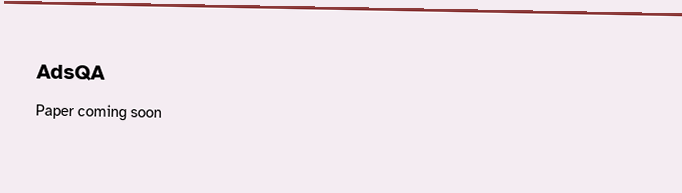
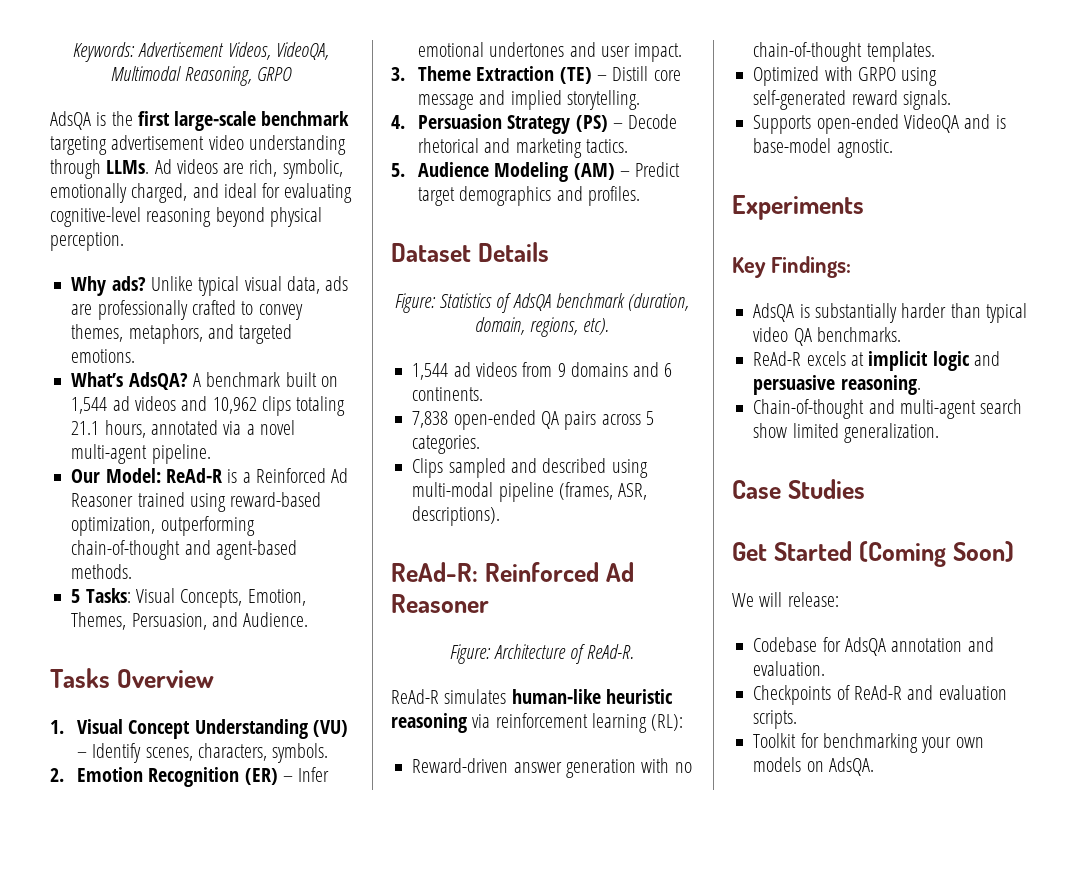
[36,64,106,81] [35,104,162,122] AdsQA // Paper coming soon -> [73,42,329,62] [111,66,292,86] [50,111,350,131] [50,135,346,155] [50,159,343,179] [50,183,353,203] [50,207,322,227] [50,232,124,251] [71,276,349,296] [71,300,303,320] [71,324,293,344] [71,349,136,363] [71,372,338,390] [71,396,346,416] [71,420,295,438] [71,444,211,464] [71,468,349,483] [71,492,322,512] [71,516,255,536] [71,540,297,560] [71,564,133,579] [71,588,306,608] [71,612,309,630] [50,668,214,688] [50,719,348,739] [77,743,329,763] [50,767,330,787] [418,42,683,62] [391,66,681,84] [418,90,640,110] [391,114,678,134] [418,138,628,158] [391,162,681,182] [418,186,640,206] [391,242,549,262] [394,293,690,313] [474,317,610,337] [412,362,673,380] [412,387,484,401] [412,410,654,430] [412,435,481,454] [412,458,648,478] [412,482,648,502] [412,506,501,526] [391,562,634,582] [391,594,489,613] [449,644,635,664] [391,689,673,704] [391,713,684,733] [412,758,692,778] [753,42,935,62] [753,66,938,86] [753,90,951,110] [753,114,1006,134] [753,138,893,158] [732,195,864,220] [732,256,851,278] [753,303,1027,323] [753,327,901,346] [753,351,1000,371] [753,375,921,395] [753,399,1023,419] [753,423,939,443] [732,479,865,499] [732,541,1014,567] [732,592,839,607] [753,637,994,656] [753,661,826,676] [753,685,1007,705] [753,710,798,729] [753,733,984,753] [753,757,874,776] Keywords: Advertisement Videos, VideoQA, Multimodal Reasoning, GRPO // AdsQA is the first large-scale benchmark targeting advertisement video understanding through LLMs. Ad videos are rich, symbolic, emotionally charged, and ideal for evaluating cognitive-level reasoning beyond physical perception. // Why ads? Unlike typical visual data, ads are professionally crafted to convey themes, metaphors, and targeted emotions. // What’s AdsQA? A benchmark built on 1,544 ad videos and 10,962 clips totaling 21.1 hours, annotated via a novel multi-agent pipeline. // Our Model: ReAd-R is a Reinforced Ad Reasoner trained using reward-based optimization, outperforming chain-of-thought and agent-based methods. // 5 Tasks: Visual Concepts, Emotion, Themes, Persuasion, and Audience. // Tasks Overview // 1. Visual Concept Understanding (VU) – Identify scenes, characters, symbols. // 2. Emotion Recognition (ER) – Infer emotional undertones and user impact. // 3. Theme Extraction (TE) – Distill core message and implied storytelling. // 4. Persuasion Strategy (PS) – Decode rhetorical and marketing tactics. // 5. Audience Modeling (AM) – Predict target demographics and profiles. // Dataset Details // Figure: Statistics of AdsQA benchmark (duration, domain, regions, etc). // 1,544 ad videos from 9 domains and 6 continents. // 7,838 open-ended QA pairs across 5 categories. // Clips sampled and described using multi-modal pipeline (frames, ASR, descriptions). // ReAd-R: Reinforced Ad Reasoner // Figure: Architecture of ReAd-R. // ReAd-R simulates human-like heuristic reasoning via reinforcement learning (RL): // Reward-driven answer generation with no chain-of-thought templates. // Optimized with GRPO using self-generated reward signals. // Supports open-ended VideoQA and is base-model agnostic. // Experiments // Key Findings: // AdsQA is substantially harder than typical video QA benchmarks. // ReAd-R excels at implicit logic and persuasive reasoning. // Chain-of-thought and multi-agent search show limited generalization. // Case Studies // Get Started (Coming Soon) // We will release: // Codebase for AdsQA annotation and evaluation. // Checkpoints of ReAd-R and evaluation scripts. // Toolkit for benchmarking your own models on AdsQA.

